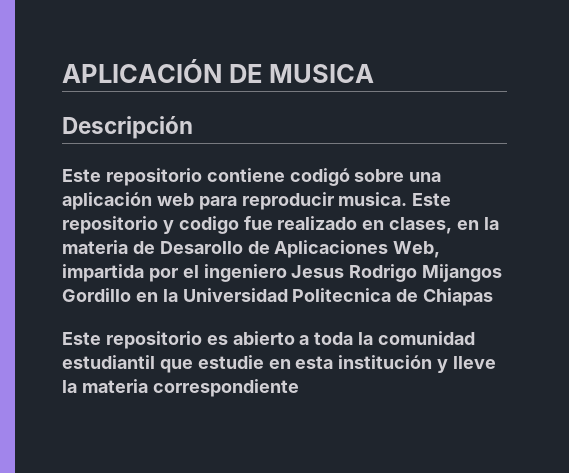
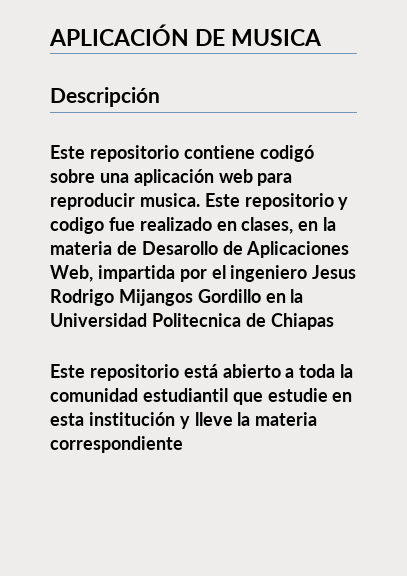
[206,335,228,345] es -> [183,364,218,378] está

